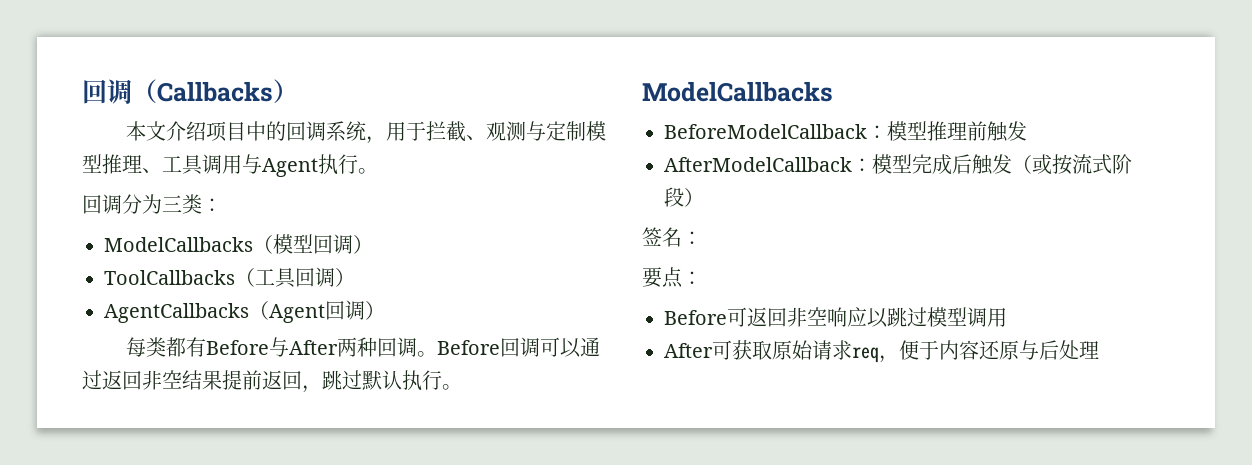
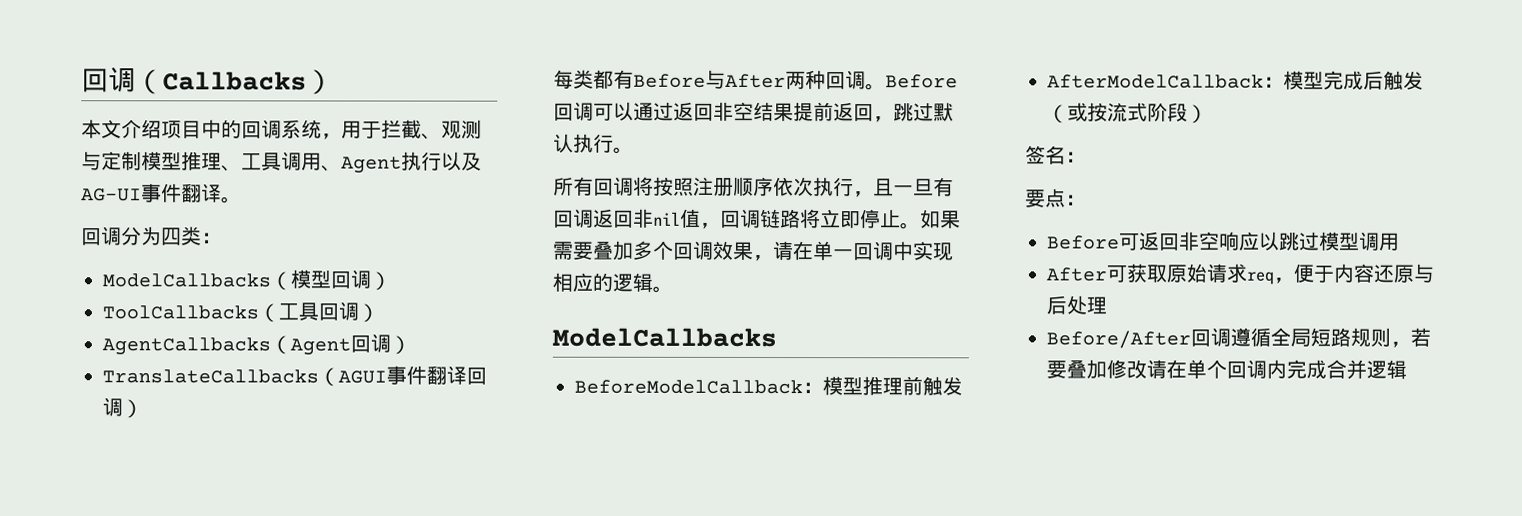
[242,154,262,174] 与 -> [321,165,342,172] 、
(358, 164) none -> [441,151,482,171] [81,183,222,203] 以及AG-UI事件翻译
[162,195,182,212] 三 -> [161,227,182,246] 四
(385, 310) none -> [102,365,487,387] [102,397,143,419] // TranslateCallbacks（AGUI事件翻译回调）
(462, 387) none -> [553,176,954,198] [553,208,961,230] [552,240,954,262] [552,272,673,293] // 所有回调将按照注册顺序依次执行，且一旦有回调返回非nil值，回调链路将立即停止。如果需要叠加多个回调效果，请在单一回调中实现相应的逻辑。
(1099, 350) none -> [1046,327,1431,349] [1046,359,1407,380] // Before/After回调遵循全局短路规则，若要叠加修改请在单个回调内完成合并逻辑

